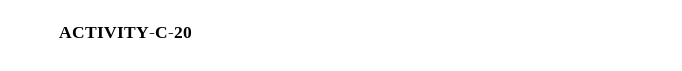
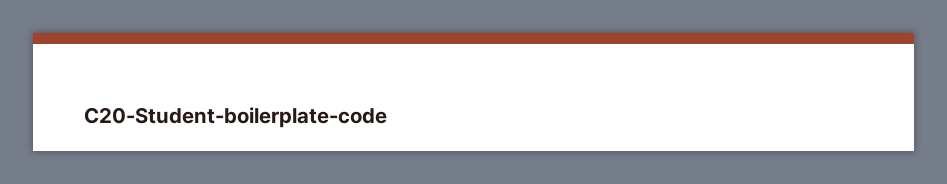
[59,27,192,38] ACTIVITY-C-20 -> [84,107,387,128] C20-Student-boilerplate-code

